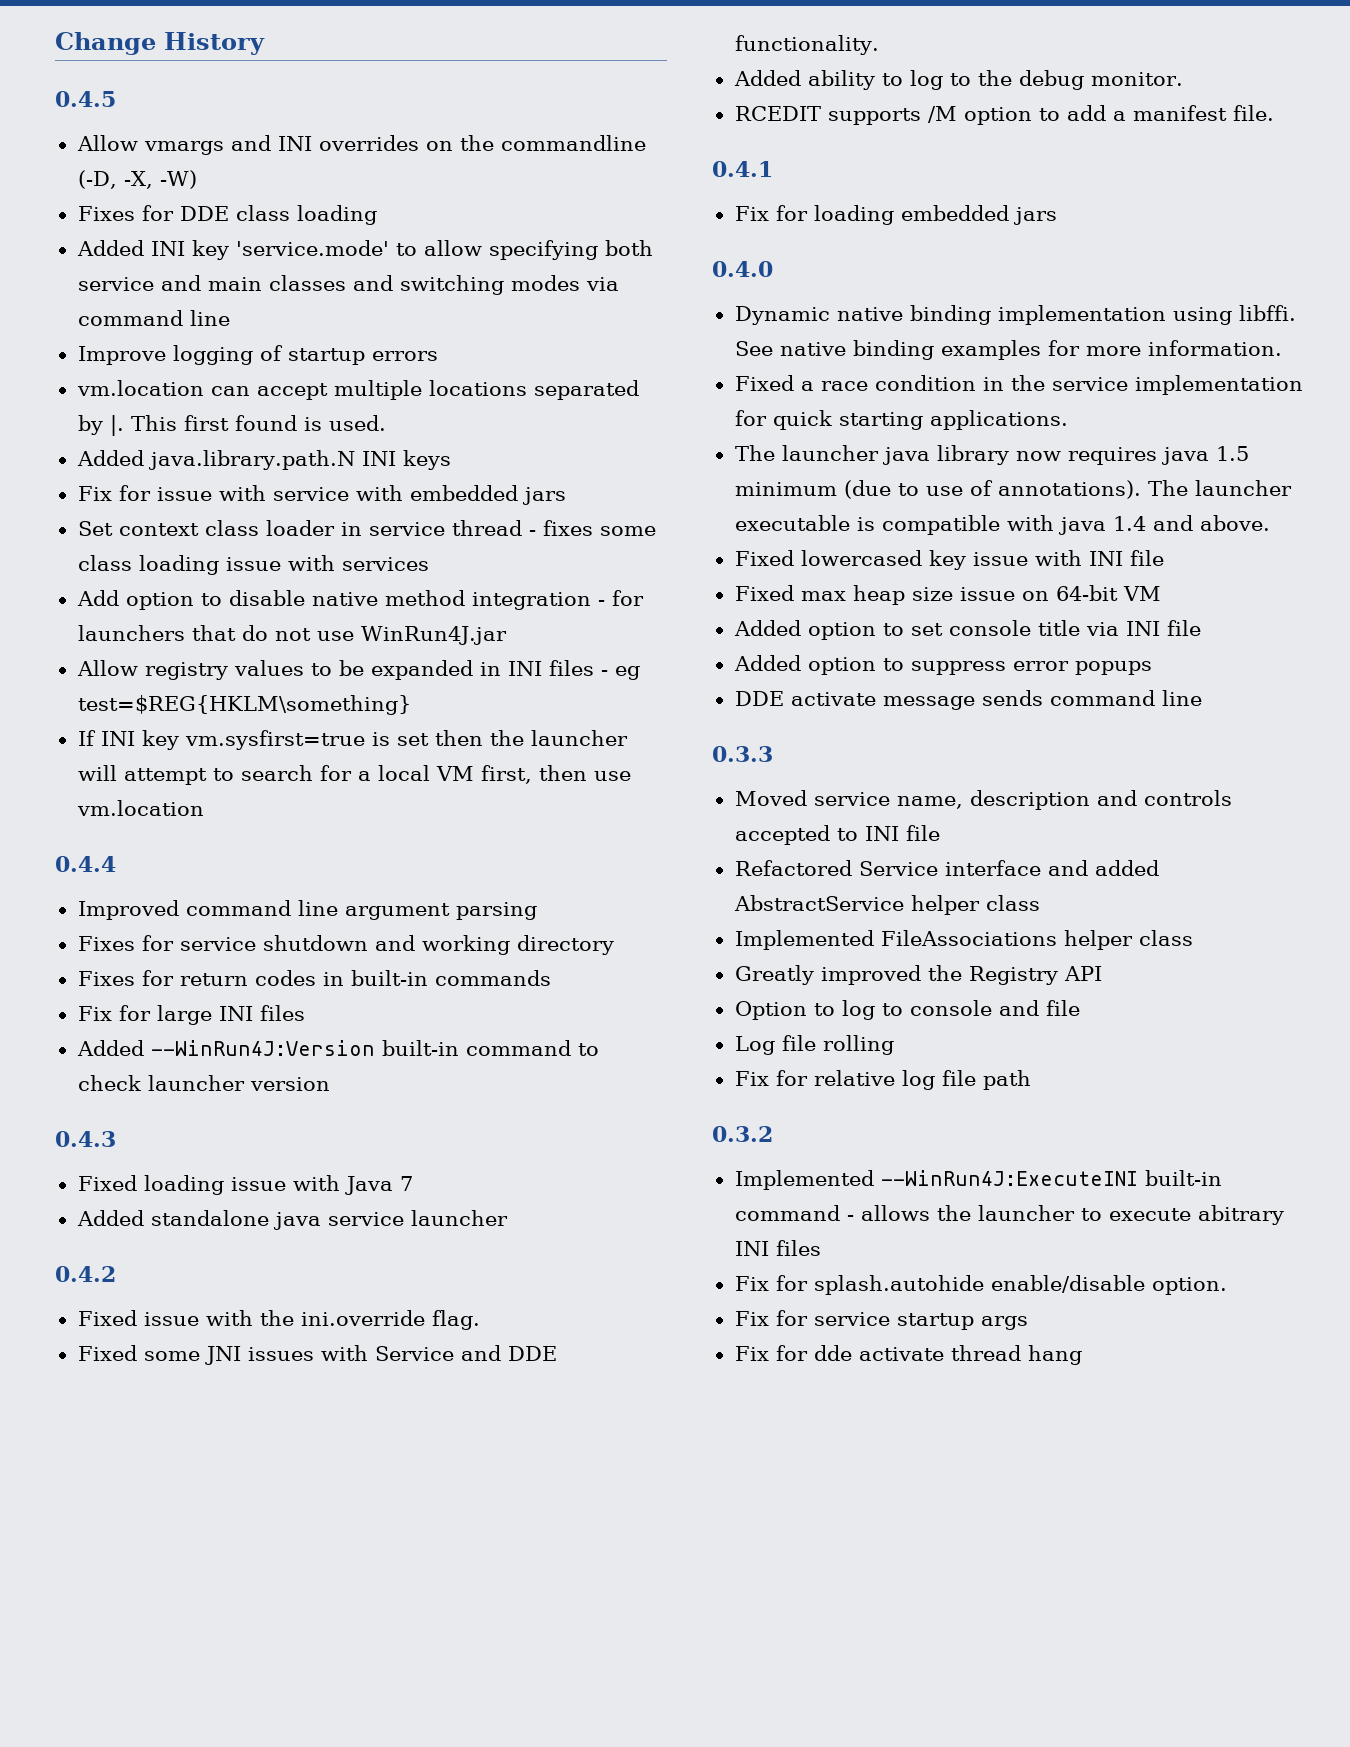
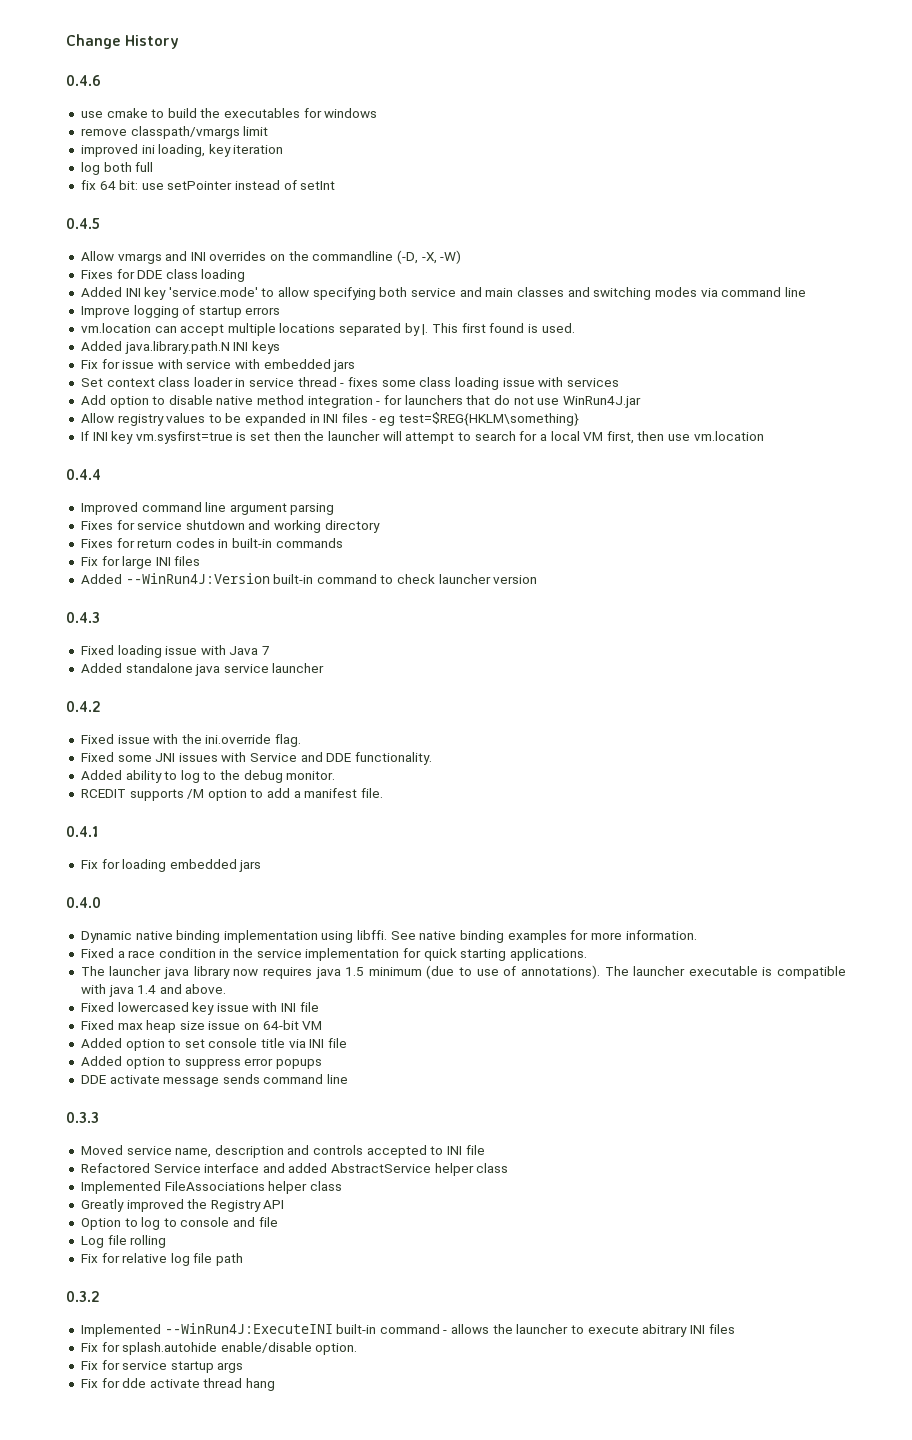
(265, 43) none -> [66,75,101,86] [80,108,378,118] [80,126,269,139] [80,144,284,157] [80,162,154,175] [80,180,336,190] // 0.4.6 // use cmake to build the executables for windows // remove classpath/vmargs limit // improved ini loading, key iteration // log both full // fix 64 bit: use setPointer instead of setInt

